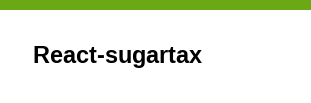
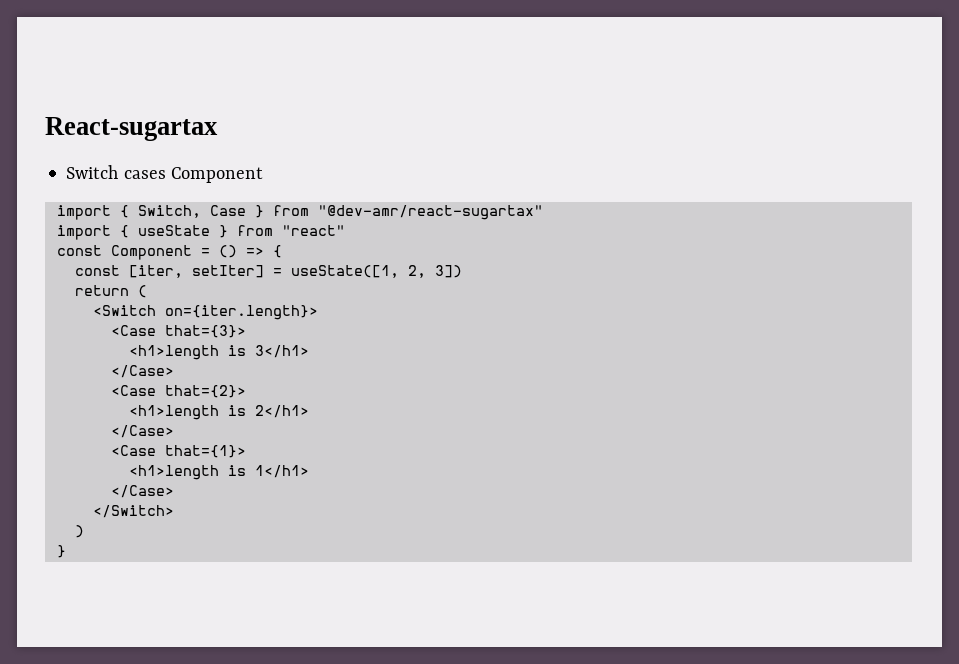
(202, 57) none -> [66,165,263,183] [56,205,543,220] [56,225,345,240] [56,245,282,260] [74,265,462,278] [74,285,147,298] [92,305,318,320] [110,325,246,338] [128,345,309,360] [110,365,174,378] [110,385,246,398] [128,405,309,420] [110,425,174,438] [110,445,246,458] [128,465,309,480] [110,485,174,498] [92,505,174,518] [74,525,84,538] [56,545,66,558] // Switch cases Component // import { Switch, Case } from "@dev-amr/react-sugartax" // import { useState } from "react" // const Component = () => { // const [iter, setIter] = useState([1, 2, 3]) // return ( // <Switch on={iter.length}> // <Case that={3}> // <h1>length is 3</h1> // </Case> // <Case that={2}> // <h1>length is 2</h1> // </Case> // <Case that={1}> // <h1>length is 1</h1> // </Case> // </Switch> // ) // }

